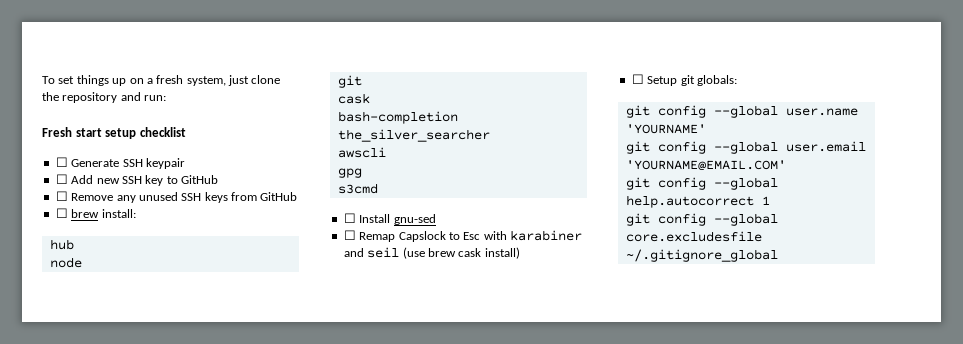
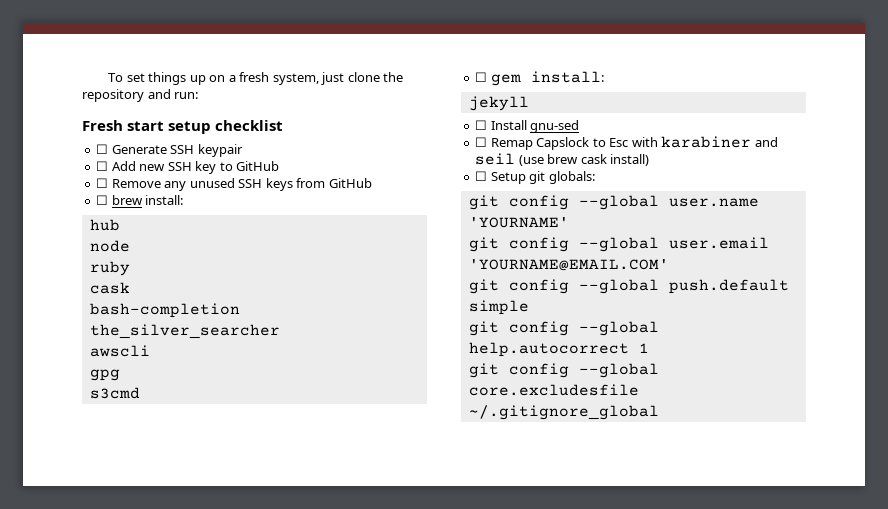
[337,75,362,88] git -> [89,261,130,276] ruby
(378, 188) none -> [475,71,604,86] [468,96,529,111] // ☐ gem install: // jekyll
(786, 165) none -> [468,279,789,294] [468,300,529,315] // git config --global push.default simple

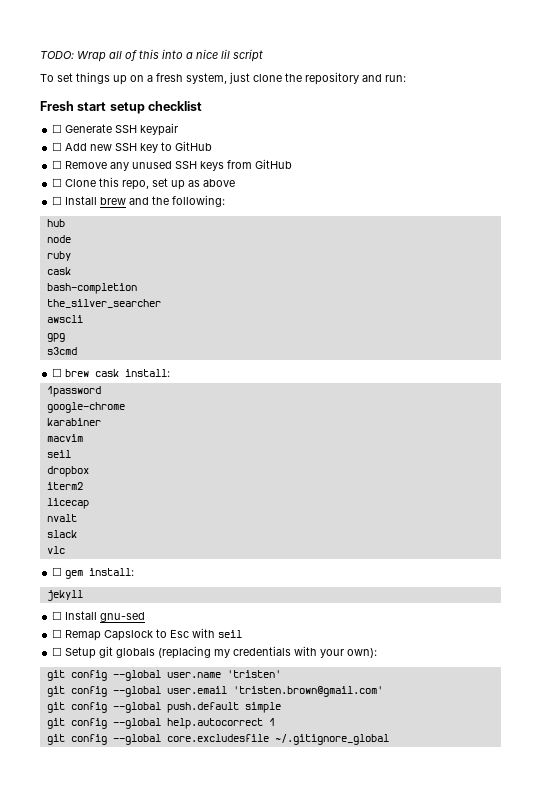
(108, 77) none -> [40,49,263,62] TODO: Wrap all of this into a nice lil script //
[111,195,184,205] brew install: -> [65,177,236,190] [52,195,226,207] Clone this repo, set up as above // ☐ Install brew and the following:
(140, 393) none -> [52,368,171,377] [46,386,101,397] [46,402,125,413] [46,418,101,426] [46,434,83,442] [46,450,71,458] [46,466,89,477] [46,482,83,490] [46,498,89,509] [46,514,77,522] [46,530,77,538] [46,546,65,554] // ☐ brew cask install: // 1password // google-chrome // karabiner // macvim // seil // dropbox // iterm2 // licecap // nvalt // slack // vlc
[661,136,778,148] [475,153,650,166] karabiner and seil (use brew cask install) -> [218,630,243,638] seil
[548,171,595,184] globals: -> [116,646,378,659] globals (replacing my credentials with your own):
[468,217,569,228] 'YOURNAME' -> [226,670,281,678] 'tristen'
[468,259,669,271] 'YOURNAME@EMAIL.COM' -> [232,686,383,697] 'tristen.brown@gmail.com'

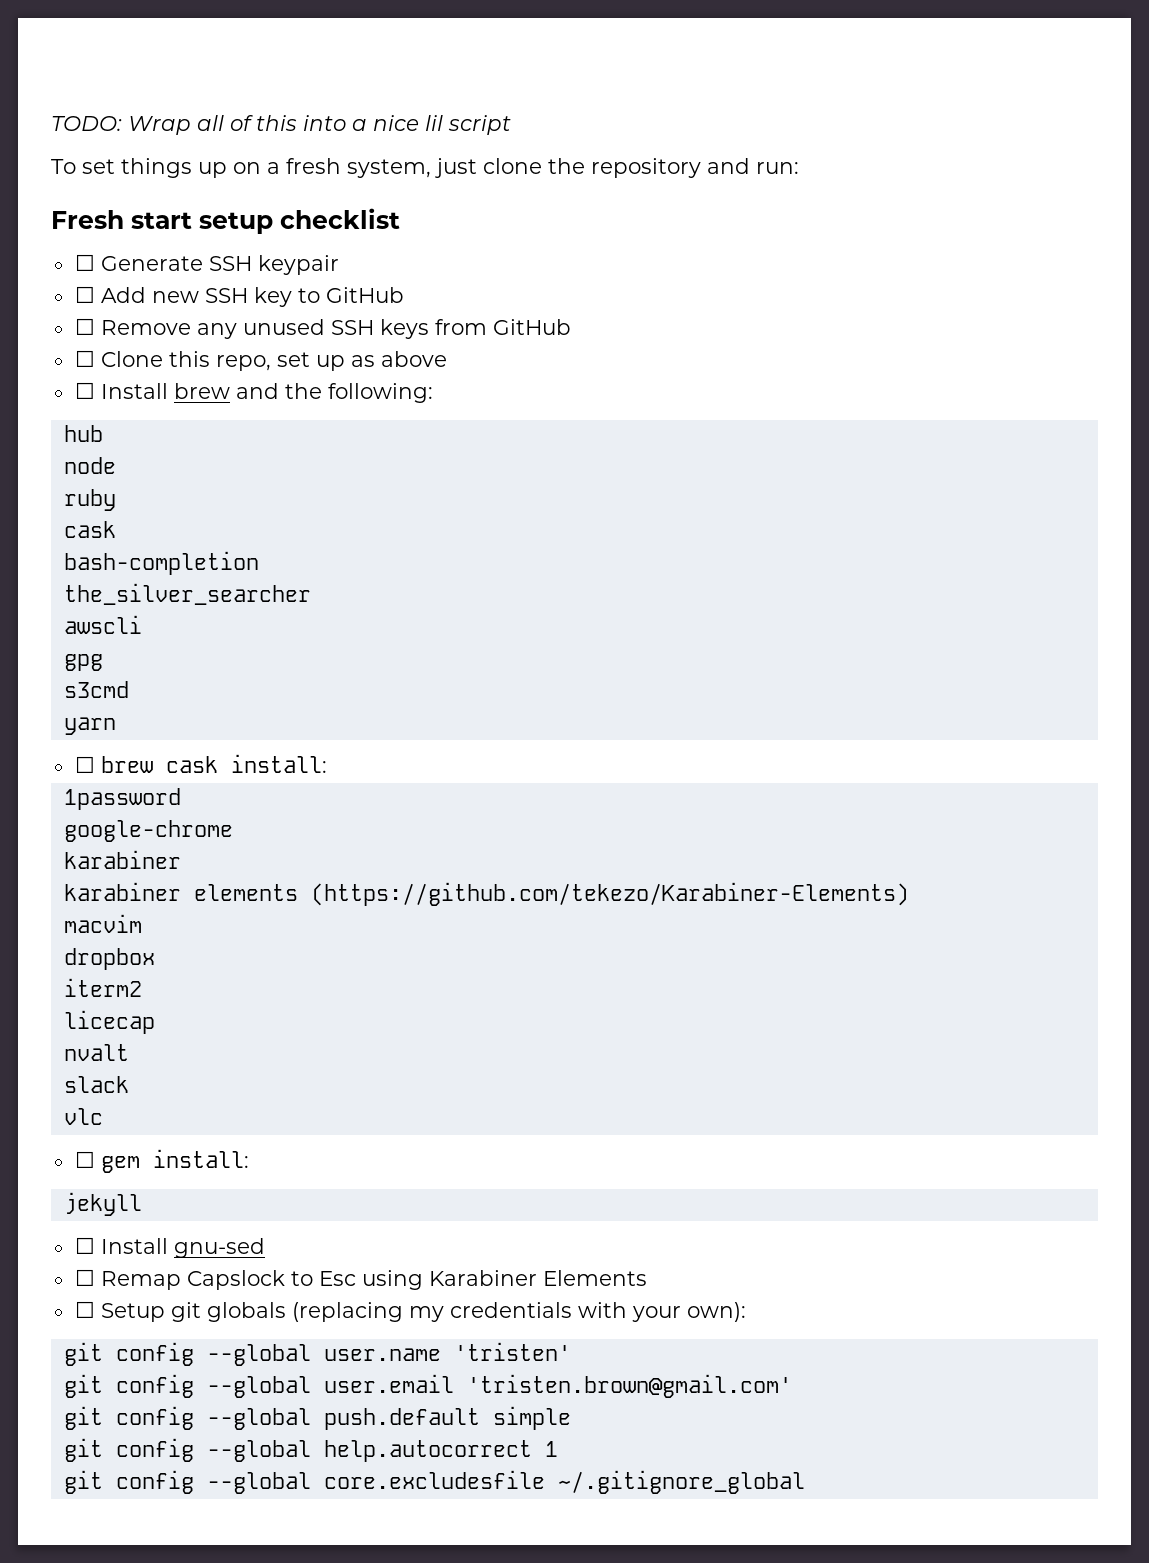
(77, 351) none -> [63,717,116,735] // yarn
(101, 422) none -> [63,882,909,906] // karabiner elements (https://github.com/tekezo/Karabiner-Elements)
[46,450,71,458] // seil -> (142, 923) none
[192,628,243,638] with seil -> [361,1270,647,1290] using Karabiner Elements

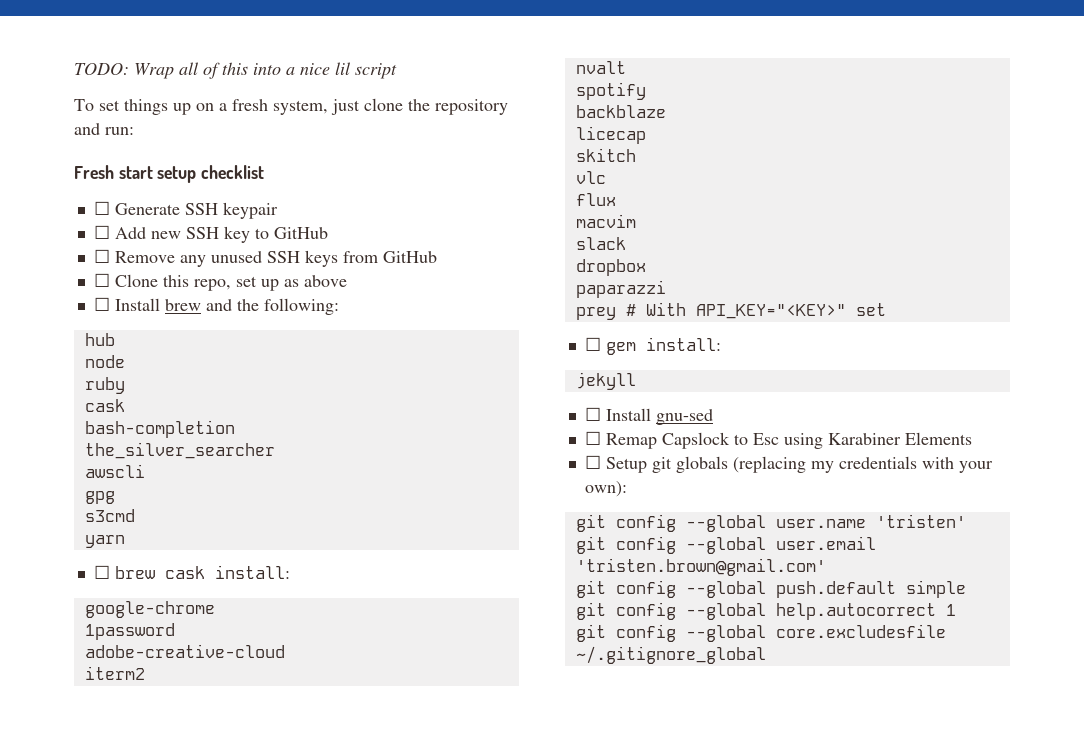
(327, 763) none -> [84,601,215,618] // google-chrome
[63,820,233,842] [63,850,181,869] [63,882,909,906] google-chrome // karabiner // karabiner elements (https://github.com/tekezo/Karabiner-Elements) -> [84,644,285,658] [84,666,145,680] [575,61,626,74] [575,82,646,100] [575,105,666,118] [575,126,646,144] [575,148,636,162] [575,171,606,184] [575,193,616,206] adobe-creative-cloud // iterm2 // nvalt // spotify // backblaze // licecap // skitch // vlc // flux
(142, 923) none -> [575,237,626,250] // slack
[63,978,142,997] [63,1010,155,1034] [63,1044,129,1061] [63,1076,129,1093] [63,1108,103,1125] iterm2 // licecap // nvalt // slack // vlc -> [575,280,666,298] [575,302,886,320] paparazzi // prey # With API_KEY="<KEY>" set

